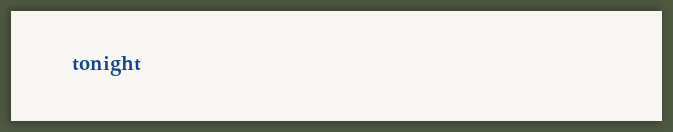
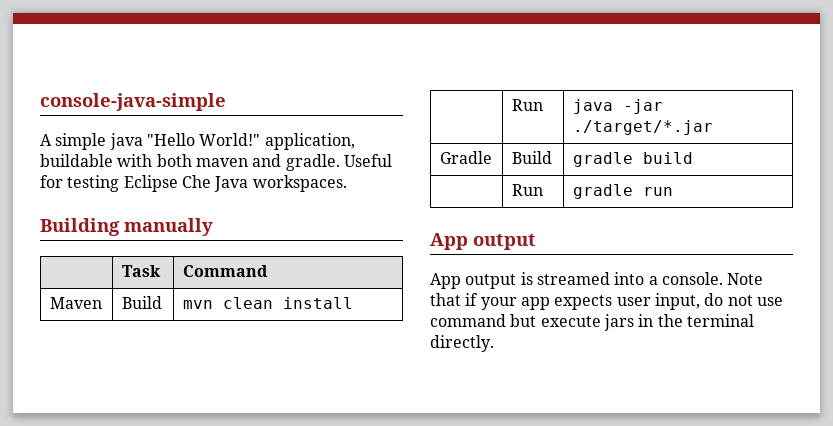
[72,56,141,76] tonight -> [40,93,226,111] [40,133,355,150] [40,154,392,171] [40,175,347,192] [40,218,213,236] [121,265,161,277] [182,265,268,277] [49,297,102,309] [121,296,162,309] [182,297,353,309] [511,99,543,111] [572,99,663,114] [572,120,713,135] [439,151,492,164] [511,151,552,164] [572,152,693,167] [511,184,543,196] [572,184,673,199] [430,233,536,250] [430,272,764,289] [430,293,783,310] [430,314,754,331] [430,335,494,352] console-java-simple // A simple java "Hello World!" application, buildable with both maven and gradle. Useful for testing Eclipse Che Java workspaces. // Building manually // | Task | Command // Maven | Build | mvn clean install // | Run | java -jar ./target/*.jar // Gradle | Build | gradle build // | Run | gradle run // App output // App output is streamed into a console. Note that if your app expects user input, do not use command but execute jars in the terminal directly.

